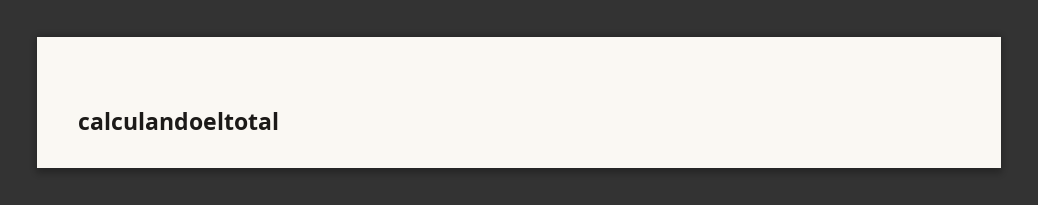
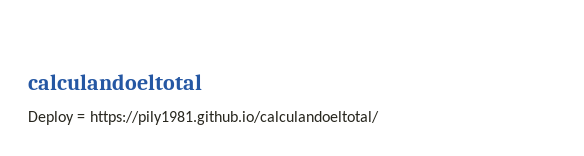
(279, 121) none -> [28,111,379,125] // Deploy = https://pily1981.github.io/calculandoeltotal/

